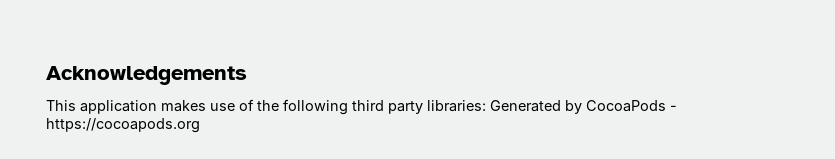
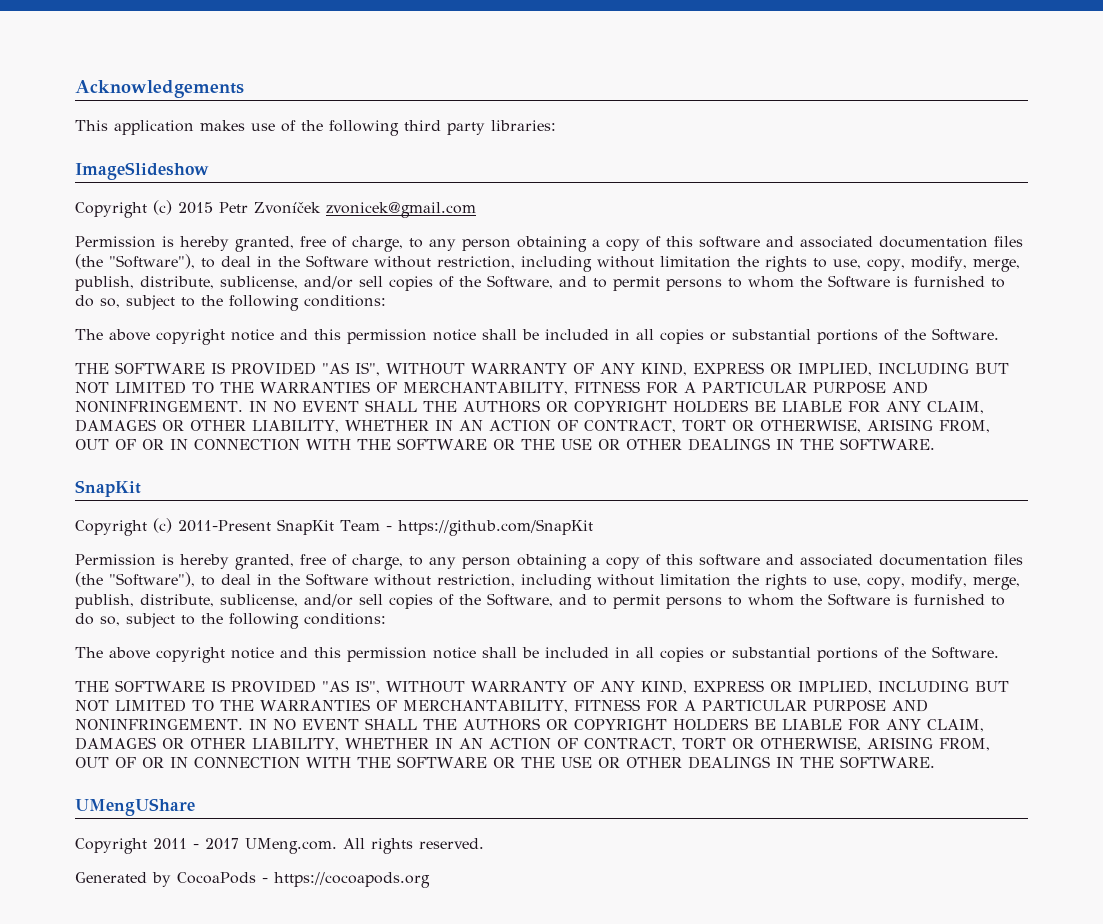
(486, 106) none -> [75,162,209,180] [75,200,476,218] [75,236,1023,252] [75,254,1020,272] [75,275,1005,291] [75,295,386,311] [75,328,999,345] [75,362,1009,376] [75,381,928,395] [75,400,984,414] [75,419,990,433] [75,438,935,451] [75,480,141,497] [75,518,593,536] [75,554,1023,570] [75,572,1020,590] [75,593,1005,609] [75,613,386,629] [75,646,999,663] [75,680,1009,694] [75,699,928,713] [75,718,984,732] [75,737,990,751] [75,756,935,769] [75,798,195,816] [75,838,484,854] // ImageSlideshow // Copyright (c) 2015 Petr Zvoníček zvonicek@gmail.com // Permission is hereby granted, free of charge, to any person obtaining a copy of this software and associated documentation files (the "Software"), to deal in the Software without restriction, including without limitation the rights to use, copy, modify, merge, publish, distribute, sublicense, and/or sell copies of the Software, and to permit persons to whom the Software is furnished to do so, subject to the following conditions: // The above copyright notice and this permission notice shall be included in all copies or substantial portions of the Software. // THE SOFTWARE IS PROVIDED "AS IS", WITHOUT WARRANTY OF ANY KIND, EXPRESS OR IMPLIED, INCLUDING BUT NOT LIMITED TO THE WARRANTIES OF MERCHANTABILITY, FITNESS FOR A PARTICULAR PURPOSE AND NONINFRINGEMENT. IN NO EVENT SHALL THE AUTHORS OR COPYRIGHT HOLDERS BE LIABLE FOR ANY CLAIM, DAMAGES OR OTHER LIABILITY, WHETHER IN AN ACTION OF CONTRACT, TORT OR OTHERWISE, ARISING FROM, OUT OF OR IN CONNECTION WITH THE SOFTWARE OR THE USE OR OTHER DEALINGS IN THE SOFTWARE. // SnapKit // Copyright (c) 2011-Present SnapKit Team - https://github.com/SnapKit // Permission is hereby granted, free of charge, to any person obtaining a copy of this software and associated documentation files (the "Software"), to deal in the Software without restriction, including without limitation the rights to use, copy, modify, merge, publish, distribute, sublicense, and/or sell copies of the Software, and to permit persons to whom the Software is furnished to do so, subject to the following conditions: // The above copyright notice and this permission notice shall be included in all copies or substantial portions of the Software. // THE SOFTWARE IS PROVIDED "AS IS", WITHOUT WARRANTY OF ANY KIND, EXPRESS OR IMPLIED, INCLUDING BUT NOT LIMITED TO THE WARRANTIES OF MERCHANTABILITY, FITNESS FOR A PARTICULAR PURPOSE AND NONINFRINGEMENT. IN NO EVENT SHALL THE AUTHORS OR COPYRIGHT HOLDERS BE LIABLE FOR ANY CLAIM, DAMAGES OR OTHER LIABILITY, WHETHER IN AN ACTION OF CONTRACT, TORT OR OTHERWISE, ARISING FROM, OUT OF OR IN CONNECTION WITH THE SOFTWARE OR THE USE OR OTHER DEALINGS IN THE SOFTWARE. // UMengUShare // Copyright 2011 - 2017 UMeng.com. All rights reserved. //

